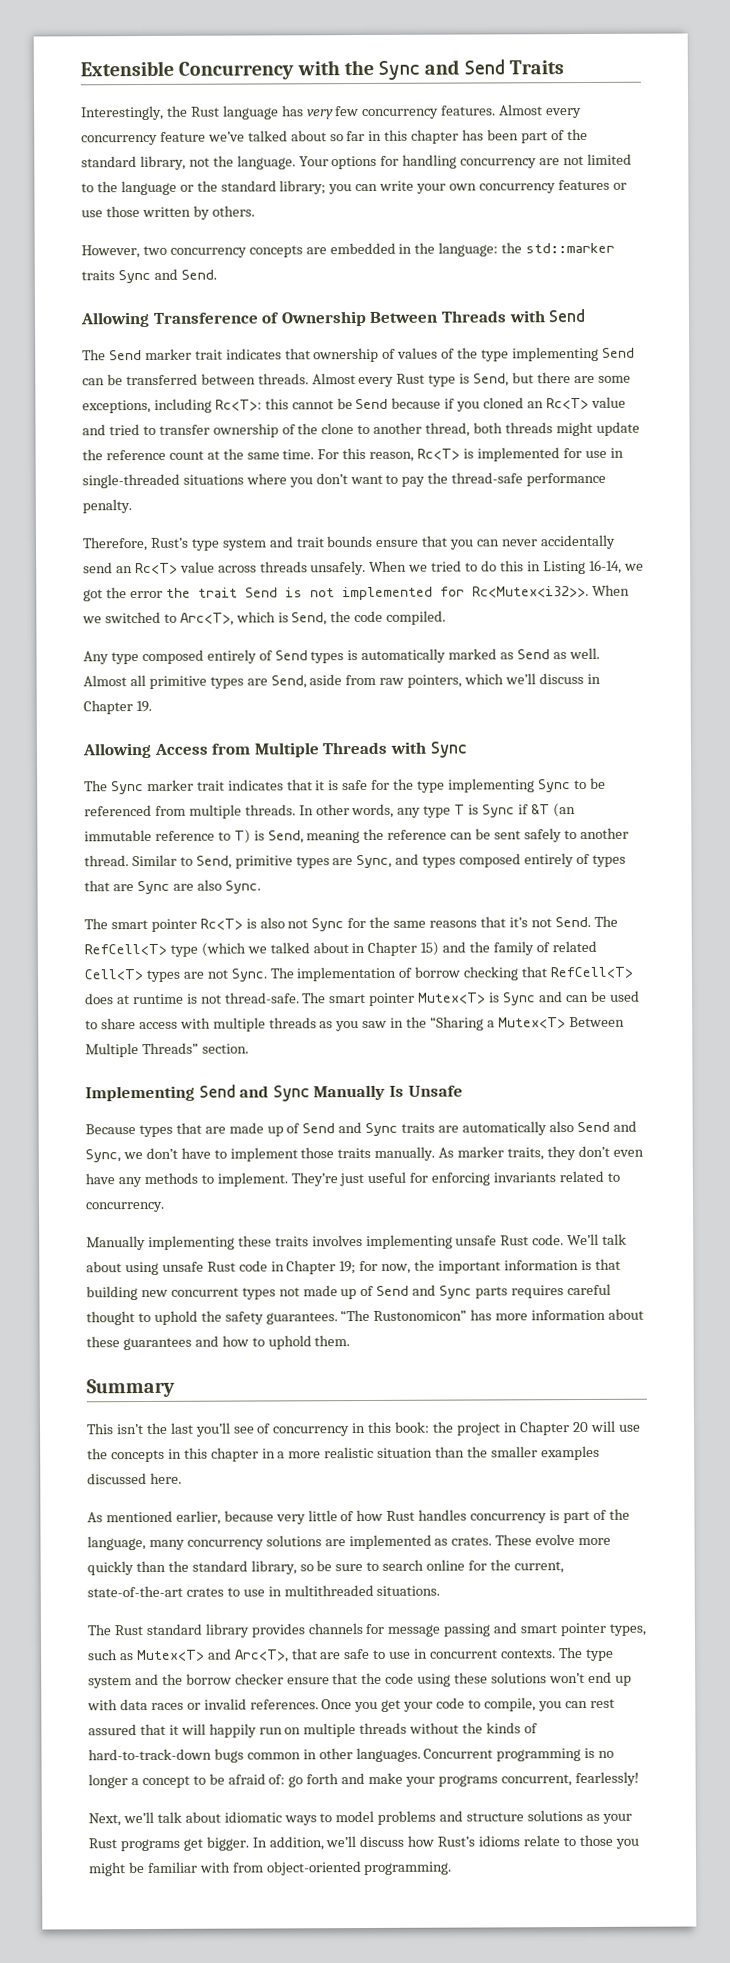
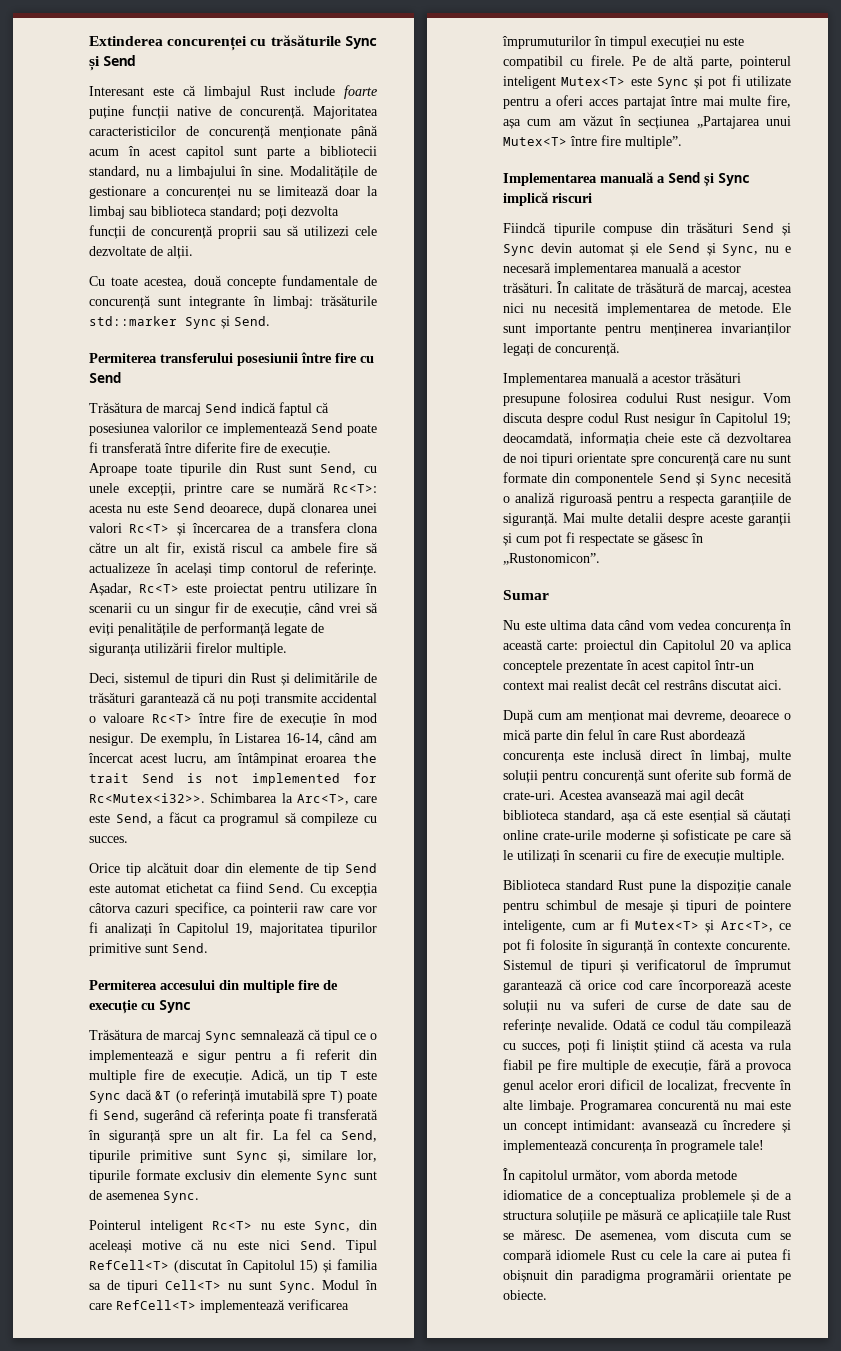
[80,59,564,80] [81,104,583,121] [81,128,588,146] [81,153,632,171] [81,179,627,196] [81,205,255,220] [81,242,616,259] [81,268,217,284] [80,308,587,328] [82,346,635,363] [82,372,631,388] [82,396,626,414] [82,421,640,438] [82,447,624,462] [82,472,607,489] [82,499,132,514] [82,534,616,552] [83,559,644,576] [83,587,163,602] Extensible Concurrency with the Sync and Send Traits // Interestingly, the Rust language has very few concurrency features. Almost every concurrency feature we’ve talked about so far in this chapter has been part of the standard library, not the language. Your options for handling concurrency are not limited to the language or the standard library; you can write your own concurrency features or use those written by others. // However, two concurrency concepts are embedded in the language: the std::marker traits Sync and Send. // Allowing Transference of Ownership Between Threads with Send // The Send marker trait indicates that ownership of values of the type implementing Send can be transferred between threads. Almost every Rust type is Send, but there are some exceptions, including Rc<T>: this cannot be Send because if you cloned an Rc<T> value and tried to transfer ownership of the clone to another thread, both threads might update the reference count at the same time. For this reason, Rc<T> is implemented for use in single-threaded situations where you don’t want to pay the thread-safe performance penalty. // Therefore, Rust’s type system and trait bounds ensure that you can never accidentally send an Rc<T> value across threads unsafely. When we tried to do this in Listing 16-14, we got the error -> [89,35,377,51] [89,55,136,71] [89,85,377,99] [89,105,378,119] [89,125,378,139] [89,146,377,159] [89,165,377,179] [89,185,378,199] [89,206,339,219] [89,225,377,239] [89,246,193,259] [89,275,377,289] [89,295,377,309] [89,316,270,329] [89,352,374,366] [89,372,121,383] [89,402,329,416] [89,422,377,436] [89,442,331,456] [89,463,377,476] [89,482,377,496] [89,502,377,516] [89,522,378,536] [89,542,378,555] [89,562,377,576] [89,583,377,596] [89,602,379,616] [89,622,324,636] [89,642,287,656] [89,672,377,686] [89,692,377,706] [89,712,377,726] [89,733,377,746] [88,753,347,766] Extinderea concurenței cu trăsăturile Sync și Send // Interesant este că limbajul Rust include foarte puține funcții native de concurență. Majoritatea caracteristicilor de concurență menționate până acum în acest capitol sunt parte a bibliotecii standard, nu a limbajului în sine. Modalitățile de gestionare a concurenței nu se limitează doar la limbaj sau biblioteca standard; poți dezvolta funcții de concurență proprii sau să utilizezi cele dezvoltate de alții. // Cu toate acestea, două concepte fundamentale de concurență sunt integrante în limbaj: trăsăturile std::marker Sync și Send. // Permiterea transferului posesiunii între fire cu Send // Trăsătura de marcaj Send indică faptul că posesiunea valorilor ce implementează Send poate fi transferată între diferite fire de execuție. Aproape toate tipurile din Rust sunt Send, cu unele excepții, printre care se numără Rc<T>: acesta nu este Send deoarece, după clonarea unei valori Rc<T> și încercarea de a transfera clona către un alt fir, există riscul ca ambele fire să actualizeze în același timp contorul de referințe. Așadar, Rc<T> este proiectat pentru utilizare în scenarii cu un singur fir de execuție, când vrei să eviți penalitățile de performanță legate de siguranța utilizării firelor multiple. // Deci, sistemul de tipuri din Rust și delimitările de trăsături garantează că nu poți transmite accidental o valoare Rc<T> între fire de execuție în mod nesigur. De exemplu, în Listarea 16-14, când am încercat acest lucru, am întâmpinat eroarea
[591,584,630,596] [82,610,447,626] [83,647,600,665] [83,673,601,689] [83,700,152,715] [82,741,467,759] [84,777,606,795] [84,803,576,819] [84,827,629,844] [84,853,626,869] [84,879,261,895] [84,915,618,932] [84,940,597,957] [84,966,634,982] [85,990,640,1006] [85,1016,625,1032] [85,1042,249,1058] [85,1084,463,1102] [85,1120,637,1138] [85,1145,644,1163] [85,1170,620,1188] [85,1201,165,1213] [86,1233,628,1251] [86,1258,621,1276] [86,1283,611,1301] [86,1308,645,1326] [86,1335,351,1351] [86,1378,175,1398] [87,1420,641,1437] [87,1445,600,1463] [87,1472,182,1485] [87,1508,630,1525] [87,1534,612,1551] [87,1559,564,1576] [87,1584,441,1598] [87,1622,646,1638] [88,1647,614,1663] [88,1671,632,1689] [87,1697,615,1713] [88,1722,538,1738] [88,1747,615,1763] [88,1771,639,1789] [88,1810,632,1827] [88,1834,639,1852] [88,1861,453,1877] When we switched to Arc<T>, which is Send, the code compiled. // Any type composed entirely of Send types is automatically marked as Send as well. Almost all primitive types are Send, aside from raw pointers, which we’ll discuss in Chapter 19. // Allowing Access from Multiple Threads with Sync // The Sync marker trait indicates that it is safe for the type implementing Sync to be referenced from multiple threads. In other words, any type T is Sync if &T (an immutable reference to T) is Send, meaning the reference can be sent safely to another thread. Similar to Send, primitive types are Sync, and types composed entirely of types that are Sync are also Sync. // The smart pointer Rc<T> is also not Sync for the same reasons that it’s not Send. The RefCell<T> type (which we talked about in Chapter 15) and the family of related Cell<T> types are not Sync. The implementation of borrow checking that RefCell<T> does at runtime is not thread-safe. The smart pointer Mutex<T> is Sync and can be used to share access with multiple threads as you saw in the “Sharing a Mutex<T> Between Multiple Threads” section. // Implementing Send and Sync Manually Is Unsafe // Because types that are made up of Send and Sync traits are automatically also Send and Sync, we don’t have to implement those traits manually. As marker traits, they don’t even have any methods to implement. They’re just useful for enforcing invariants related to concurrency. // Manually implementing these traits involves implementing unsafe Rust code. We’ll talk about using unsafe Rust code in Chapter 19; for now, the important information is that building new concurrent types not made up of Send and Sync parts requires careful thought to uphold the safety guarantees. “The Rustonomicon” has more information about these guarantees and how to uphold them. // Summary // This isn’t the last you’ll see of concurrency in this book: the project in Chapter 20 will use the concepts in this chapter in a more realistic situation than the smaller examples discussed here. // As mentioned earlier, because very little of how Rust handles concurrency is part of the language, many concurrency solutions are implemented as crates. These evolve more quickly than the standard library, so be sure to search online for the current, state-of-the-art crates to use in multithreaded situations. // The Rust standard library provides channels for message passing and smart pointer types, such as Mutex<T> and Arc<T>, that are safe to use in concurrent contexts. The type system and the borrow checker ensure that the code using these solutions won’t end up with data races or invalid references. Once you get your code to compile, you can rest assured that it will happily run on multiple threads without the kinds of hard-to-track-down bugs common in other languages. Concurrent programming is no longer a concept to be afraid of: go forth and make your programs concurrent, fearlessly! // Next, we’ll talk about idiomatic ways to model problems and structure solutions as your Rust programs get bigger. In addition, we’ll discuss how Rust’s idioms relate to those you might be familiar with from object-oriented programming. -> [210,793,377,805] [89,812,377,826] [89,836,128,843] [89,862,377,876] [89,882,378,896] [89,902,377,916] [89,922,377,936] [89,943,208,956] [89,980,338,993] [89,1000,191,1014] [89,1029,377,1043] [89,1049,377,1063] [89,1069,377,1083] [89,1089,377,1103] [89,1109,378,1123] [88,1129,377,1143] [89,1150,377,1163] [89,1169,377,1183] [89,1190,199,1203] [89,1220,377,1233] [89,1239,377,1253] [89,1259,378,1273] [89,1280,377,1293] [89,1299,349,1313] [502,36,744,49] [503,55,791,69] [503,75,791,89] [503,95,791,109] [503,115,791,129] [503,135,682,149] [503,172,750,187] [503,192,592,206] [503,222,791,236] [503,243,791,256] [503,262,741,276] [503,281,792,296] [503,302,791,316] [503,323,791,336] [503,342,620,356] [503,372,741,386] [503,392,791,406] [503,413,791,426] [503,432,792,446] [503,452,791,466] [503,472,792,486] [503,492,791,506] [503,512,791,526] [503,532,703,546] [503,553,600,565] [503,590,549,600] [503,620,791,633] [503,639,792,653] [503,660,754,673] [503,680,782,690] [503,709,791,723] [503,729,746,743] [503,749,791,763] [503,769,791,783] [503,789,744,803] [503,809,791,823] [503,829,792,843] [503,849,785,863] [503,880,791,893] [503,900,791,913] [503,919,791,933] [503,939,791,953] [503,959,791,973] [503,979,791,993] [503,999,791,1013] [503,1019,792,1033] [503,1039,792,1053] [503,1059,792,1073] [503,1079,791,1093] [503,1099,791,1113] [503,1119,791,1133] [503,1139,764,1153] [503,1168,737,1183] [503,1190,792,1203] [503,1209,791,1223] [503,1229,791,1242] [503,1249,792,1263] [503,1269,791,1283] [503,1290,547,1300] Schimbarea la Arc<T>, care este Send, a făcut ca programul să compileze cu succes. // Orice tip alcătuit doar din elemente de tip Send este automat etichetat ca fiind Send. Cu excepția câtorva cazuri specifice, ca pointerii raw care vor fi analizați în Capitolul 19, majoritatea tipurilor primitive sunt Send. // Permiterea accesului din multiple fire de execuție cu Sync // Trăsătura de marcaj Sync semnalează că tipul ce o implementează e sigur pentru a fi referit din multiple fire de execuție. Adică, un tip T este Sync dacă &T (o referință imutabilă spre T) poate fi Send, sugerând că referința poate fi transferată în siguranță spre un alt fir. La fel ca Send, tipurile primitive sunt Sync și, similare lor, tipurile formate exclusiv din elemente Sync sunt de asemenea Sync. // Pointerul inteligent Rc<T> nu este Sync, din aceleași motive că nu este nici Send. Tipul RefCell<T> (discutat în Capitolul 15) și familia sa de tipuri Cell<T> nu sunt Sync. Modul în care RefCell<T> implementează verificarea împrumuturilor în timpul execuției nu este compatibil cu firele. Pe de altă parte, pointerul inteligent Mutex<T> este Sync și pot fi utilizate pentru a oferi acces partajat între mai multe fire, așa cum am văzut în secțiunea „Partajarea unui Mutex<T> între fire multiple”. // Implementarea manuală a Send și Sync implică riscuri // Fiindcă tipurile compuse din trăsături Send și Sync devin automat și ele Send și Sync, nu e necesară implementarea manuală a acestor trăsături. În calitate de trăsătură de marcaj, acestea nici nu necesită implementarea de metode. Ele sunt importante pentru menținerea invarianților legați de concurență. // Implementarea manuală a acestor trăsături presupune folosirea codului Rust nesigur. Vom discuta despre codul Rust nesigur în Capitolul 19; deocamdată, informația cheie este că dezvoltarea de noi tipuri orientate spre concurență care nu sunt formate din componentele Send și Sync necesită o analiză riguroasă pentru a respecta garanțiile de siguranță. Mai multe detalii despre aceste garanții și cum pot fi respectate se găsesc în „Rustonomicon”. // Sumar // Nu este ultima data când vom vedea concurența în această carte: proiectul din Capitolul 20 va aplica conceptele prezentate în acest capitol într-un context mai realist decât cel restrâns discutat aici. // După cum am menționat mai devreme, deoarece o mică parte din felul în care Rust abordează concurența este inclusă direct în limbaj, multe soluții pentru concurență sunt oferite sub formă de crate-uri. Acestea avansează mai agil decât biblioteca standard, așa că este esențial să căutați online crate-urile moderne și sofisticate pe care să le utilizați în scenarii cu fire de execuție multiple. // Biblioteca standard Rust pune la dispoziție canale pentru schimbul de mesaje și tipuri de pointere inteligente, cum ar fi Mutex<T> și Arc<T>, ce pot fi folosite în siguranță în contexte concurente. Sistemul de tipuri și verificatorul de împrumut garantează că orice cod care încorporează aceste soluții nu va suferi de curse de date sau de referințe nevalide. Odată ce codul tău compilează cu succes, poți fi liniștit știind că acesta va rula fiabil pe fire multiple de execuție, fără a provoca genul acelor erori dificil de localizat, frecvente în alte limbaje. Programarea concurentă nu mai este un concept intimidant: avansează cu încredere și implementează concurența în programele tale! // În capitolul următor, vom aborda metode idiomatice de a conceptualiza problemele și de a structura soluțiile pe măsură ce aplicațiile tale Rust se măresc. De asemenea, vom discuta cum se compară idiomele Rust cu cele la care ai putea fi obișnuit din paradigma programării orientate pe obiecte.

